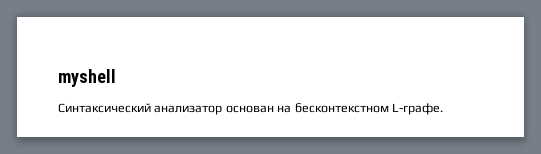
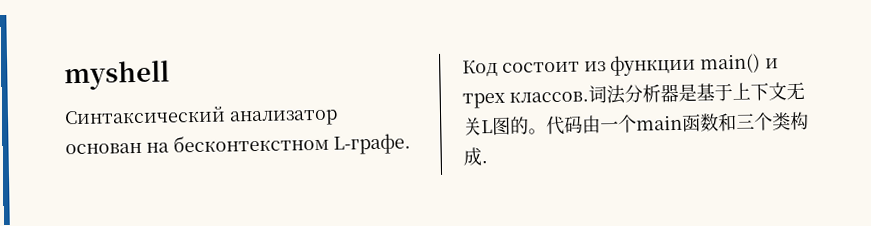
(443, 109) none -> [462,53,779,77] [462,81,805,109] [463,111,809,136] [463,147,488,166] Код состоит из функции main() и трех классов.词法分析器是基于上下文无关L图的。代码由一个main函数和三个类构成.

